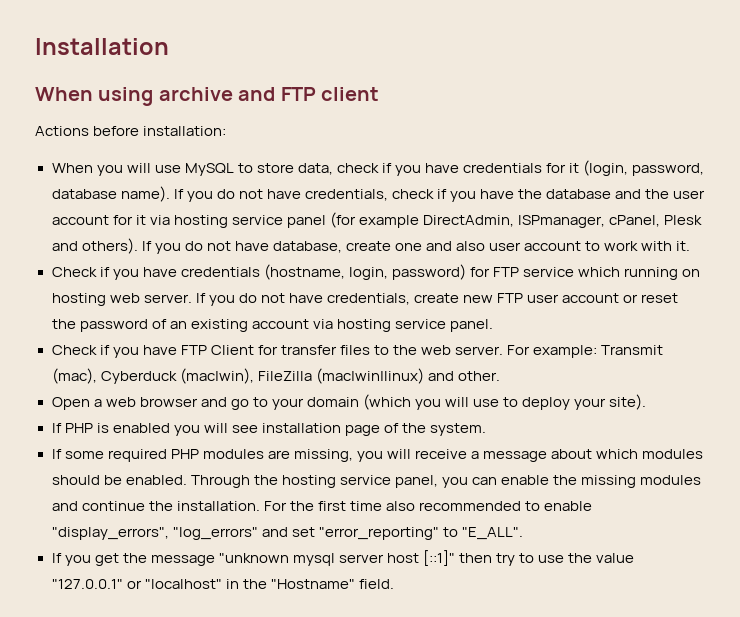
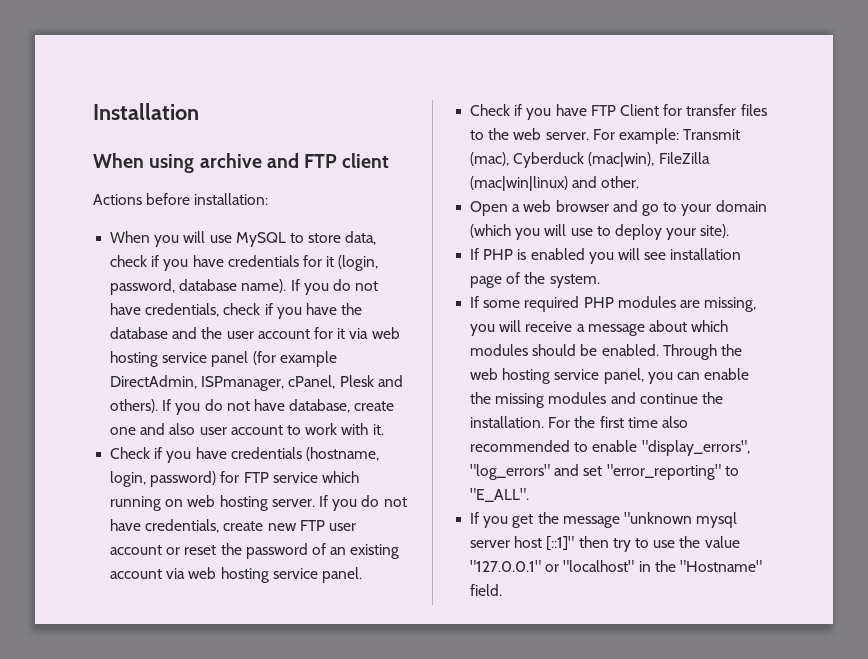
(170, 220) none -> [371,327,400,339] web
[51,293,140,306] hosting web -> [187,495,268,511] web hosting
(333, 324) none -> [188,567,217,579] web
(278, 480) none -> [470,368,499,380] web

